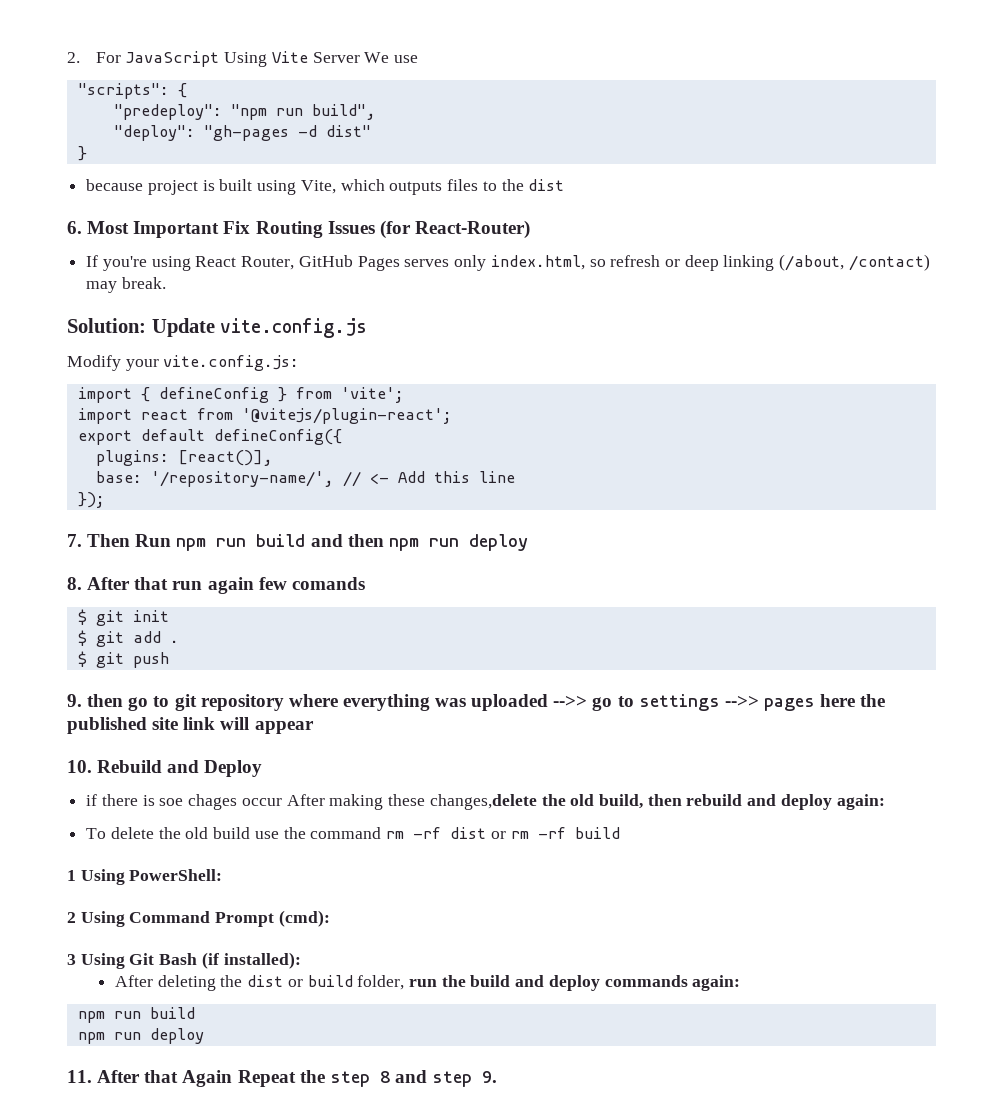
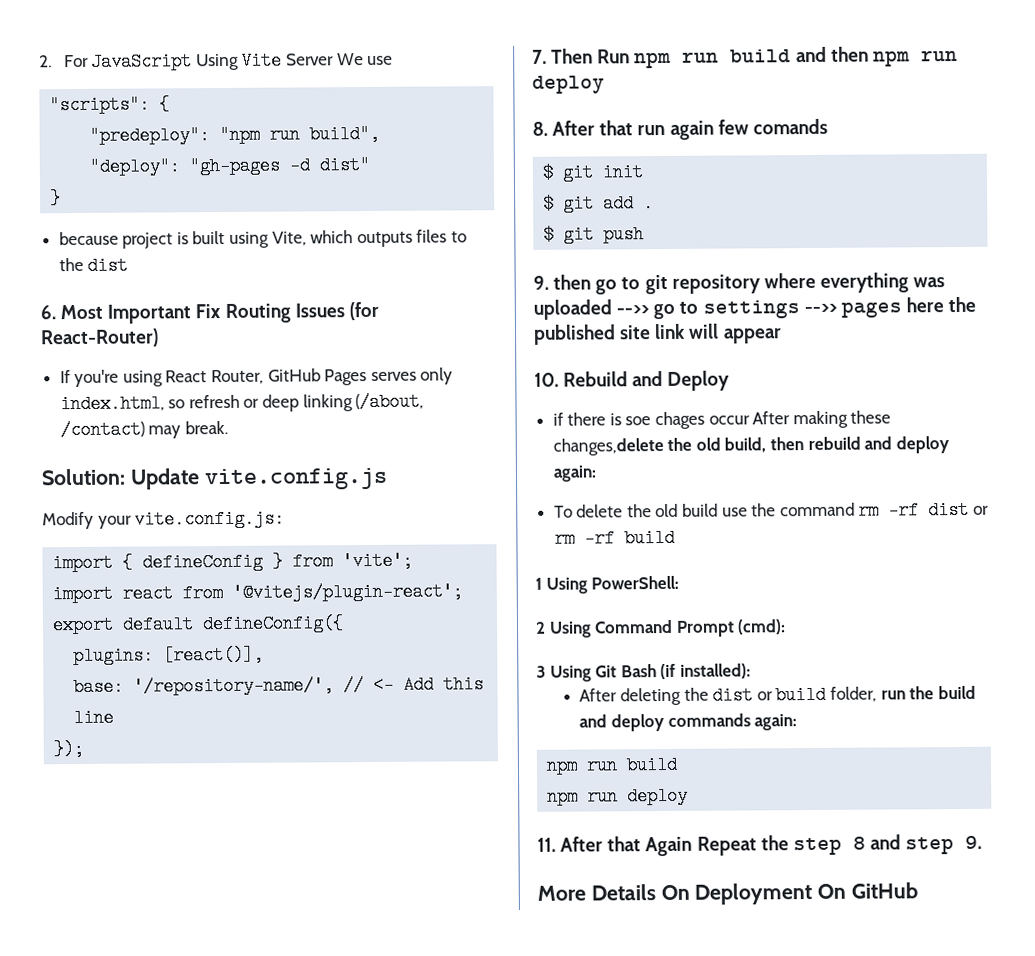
(498, 1077) none -> [537,882,919,905] // More Details On Deployment On GitHub

